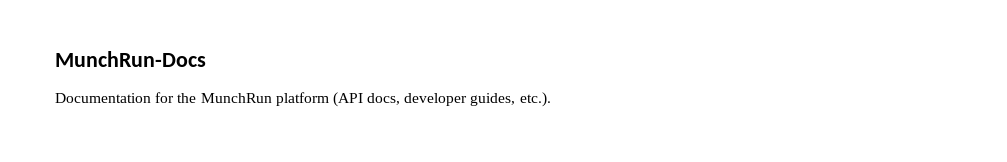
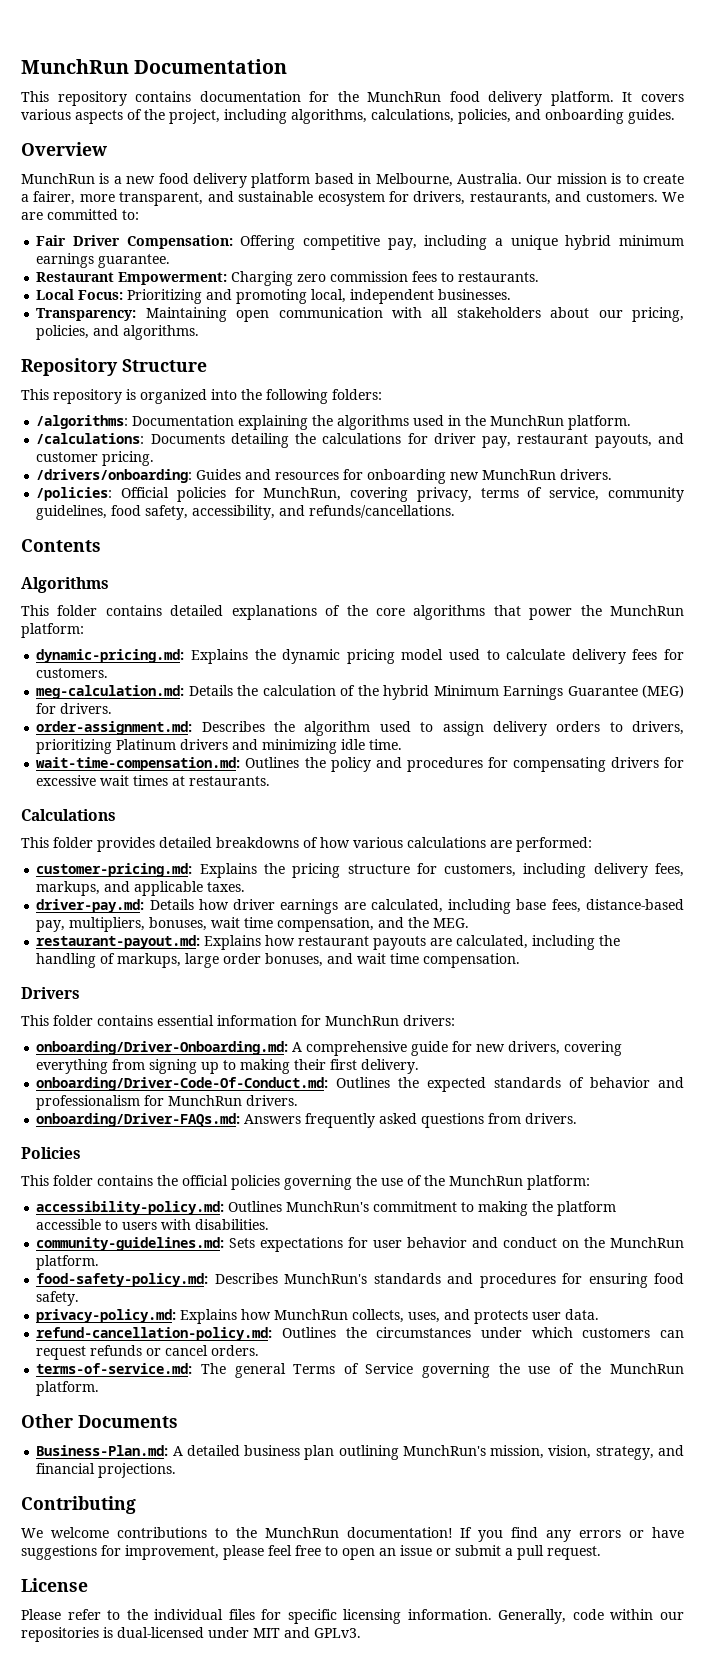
[55,51,206,67] [55,92,551,107] MunchRun-Docs // Documentation for the MunchRun platform (API docs, developer guides, etc.). -> [21,59,288,74] [21,91,684,106] [21,109,675,124] [21,142,107,156] [21,173,684,188] [21,191,684,206] [21,209,139,220] [36,235,684,250] [36,253,171,268] [36,271,540,286] [36,289,512,304] [36,307,684,322] [36,325,200,340] [21,358,207,376] [21,389,382,404] [36,415,632,430] [36,433,684,448] [36,451,155,466] [36,469,613,484] [36,487,684,502] [36,505,456,520] [21,539,101,552] [21,577,109,593] [21,605,684,620] [21,623,84,638] [36,649,685,664] [36,668,109,678] [36,685,684,700] [36,703,113,714] [36,721,685,736] [36,739,403,754] [36,757,685,772] [36,775,271,786] [21,809,116,821] [21,837,592,852] [36,863,684,878] [36,881,246,896] [36,899,684,914] [36,917,470,932] [36,935,621,950] [36,953,521,968] [21,987,80,999] [21,1015,455,1026] [36,1041,623,1056] [36,1059,420,1074] [36,1077,684,1092] [36,1095,299,1110] [36,1113,578,1128] [21,1147,81,1159] [21,1175,590,1190] [36,1201,617,1216] [36,1219,270,1230] [36,1237,684,1252] [36,1255,100,1270] [36,1273,685,1288] [36,1291,80,1306] [36,1309,600,1324] [36,1327,684,1341] [36,1345,260,1360] [36,1363,685,1378] [36,1381,100,1396] [21,1414,178,1428] [36,1445,684,1460] [36,1463,177,1478] [21,1496,136,1514] [21,1527,684,1542] [21,1545,601,1560] [21,1578,88,1592] [21,1609,685,1624] [21,1627,361,1642] MunchRun Documentation // This repository contains documentation for the MunchRun food delivery platform. It covers various aspects of the project, including algorithms, calculations, policies, and onboarding guides. // Overview // MunchRun is a new food delivery platform based in Melbourne, Australia. Our mission is to create a fairer, more transparent, and sustainable ecosystem for drivers, restaurants, and customers. We are committed to: // Fair Driver Compensation: Offering competitive pay, including a unique hybrid minimum earnings guarantee. // Restaurant Empowerment: Charging zero commission fees to restaurants. // Local Focus: Prioritizing and promoting local, independent businesses. // Transparency: Maintaining open communication with all stakeholders about our pricing, policies, and algorithms. // Repository Structure // This repository is organized into the following folders: // /algorithms: Documentation explaining the algorithms used in the MunchRun platform. // /calculations: Documents detailing the calculations for driver pay, restaurant payouts, and customer pricing. // /drivers/onboarding: Guides and resources for onboarding new MunchRun drivers. // /policies: Official policies for MunchRun, covering privacy, terms of service, community guidelines, food safety, accessibility, and refunds/cancellations. // Contents // Algorithms // This folder contains detailed explanations of the core algorithms that power the MunchRun platform: // dynamic-pricing.md: Explains the dynamic pricing model used to calculate delivery fees for customers. // meg-calculation.md: Details the calculation of the hybrid Minimum Earnings Guarantee (MEG) for drivers. // order-assignment.md: Describes the algorithm used to assign delivery orders to drivers, prioritizing Platinum drivers and minimizing idle time. // wait-time-compensation.md: Outlines the policy and procedures for compensating drivers for excessive wait times at restaurants. // Calculations // This folder provides detailed breakdowns of how various calculations are performed: // customer-pricing.md: Explains the pricing structure for customers, including delivery fees, markups, and applicable taxes. // driver-pay.md: Details how driver earnings are calculated, including base fees, distance-based pay, multipliers, bonuses, wait time compensation, and the MEG. // restaurant-payout.md: Explains how restaurant payouts are calculated, including the handling of markups, large order bonuses, and wait time compensation. // Drivers // This folder contains essential information for MunchRun drivers: // onboarding/Driver-Onboarding.md: A comprehensive guide for new drivers, covering everything from signing up to making their first delivery. // onboarding/Driver-Code-Of-Conduct.md: Outlines the expected standards of behavior and professionalism for MunchRun drivers. // onboarding/Driver-FAQs.md: Answers frequently asked questions from drivers. // Policies // This folder contains the official policies governing the use of the MunchRun platform: // accessibility-policy.md: Outlines MunchRun's commitment to making the platform accessible to users with disabilities. // community-guidelines.md: Sets expectations for user behavior and conduct on the MunchRun platform. // food-safety-policy.md: Describes MunchRun's standards and procedures for ensuring food safety. // privacy-policy.md: Explains how MunchRun collects, uses, and protects user data. // refund-cancellation-policy.md: Outlines the circumstances under which customers can request refunds or cancel orders. // terms-of-service.md: The general Terms of Service governing the use of the MunchRun platform. // Other Documents // Business-Plan.md: A detailed business plan outlining MunchRun's mission, vision, strategy, and financial projections. // Contributing // We welcome contributions to the MunchRun documentation! If you find any errors or have suggestions for improvement, please feel free to open an issue or submit a pull request. // License // Please refer to the individual files for specific licensing information. Generally, code within our repositories is dual-licensed under MIT and GPLv3.

